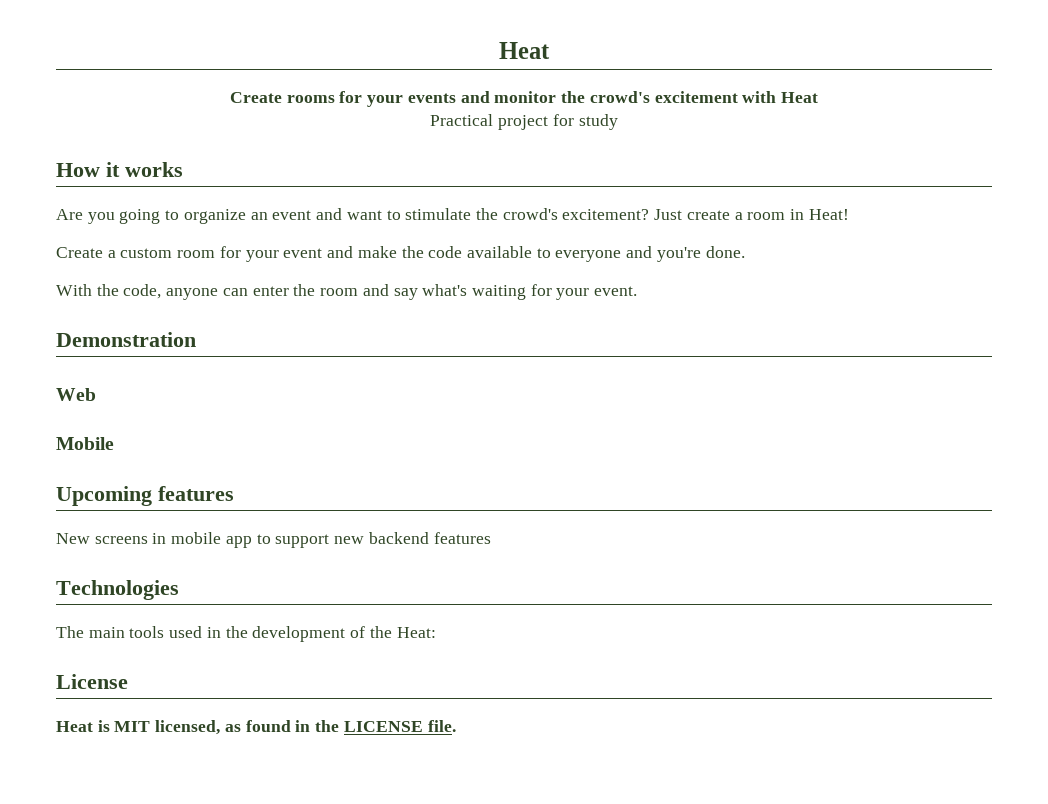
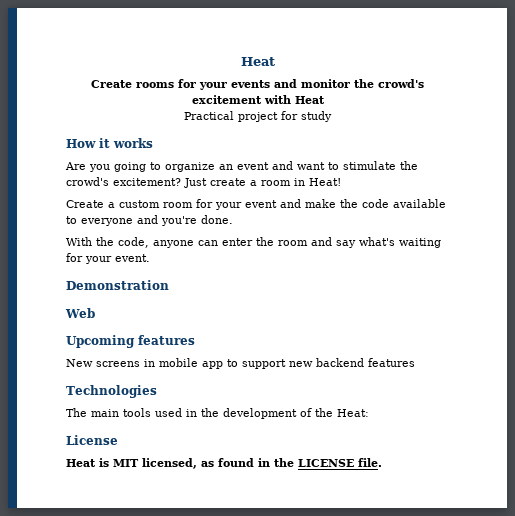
[56,437,114,450] // Mobile -> (95, 313) none

